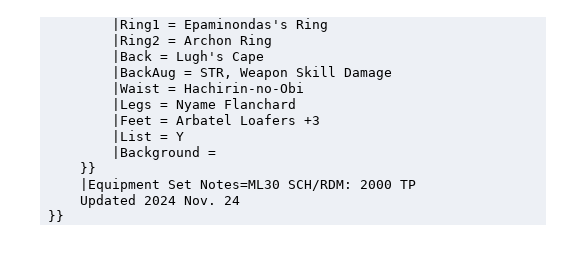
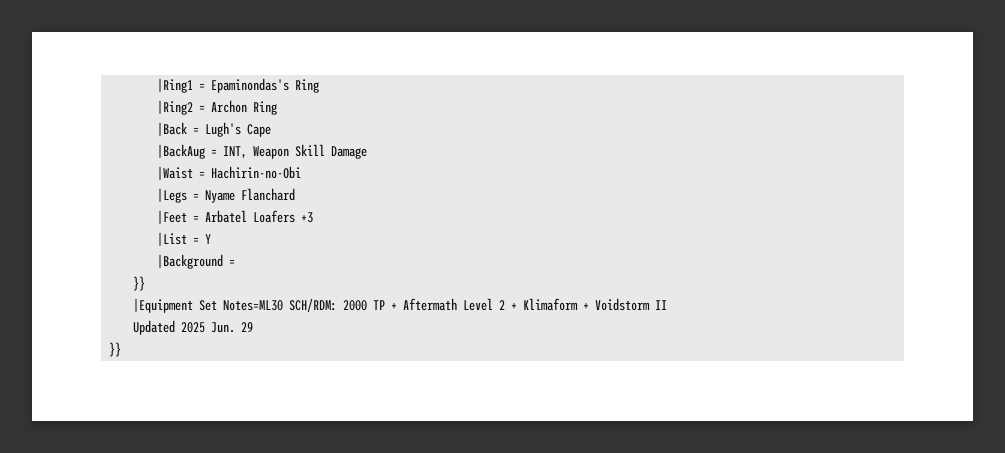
[199,68,232,79] STR, -> [223,146,248,159] INT,
[79,194,240,208] // Updated 2024 Nov. 24 -> [391,298,668,311] [133,320,254,335] + Aftermath Level 2 + Klimaform + Voidstorm II // Updated 2025 Jun. 29

